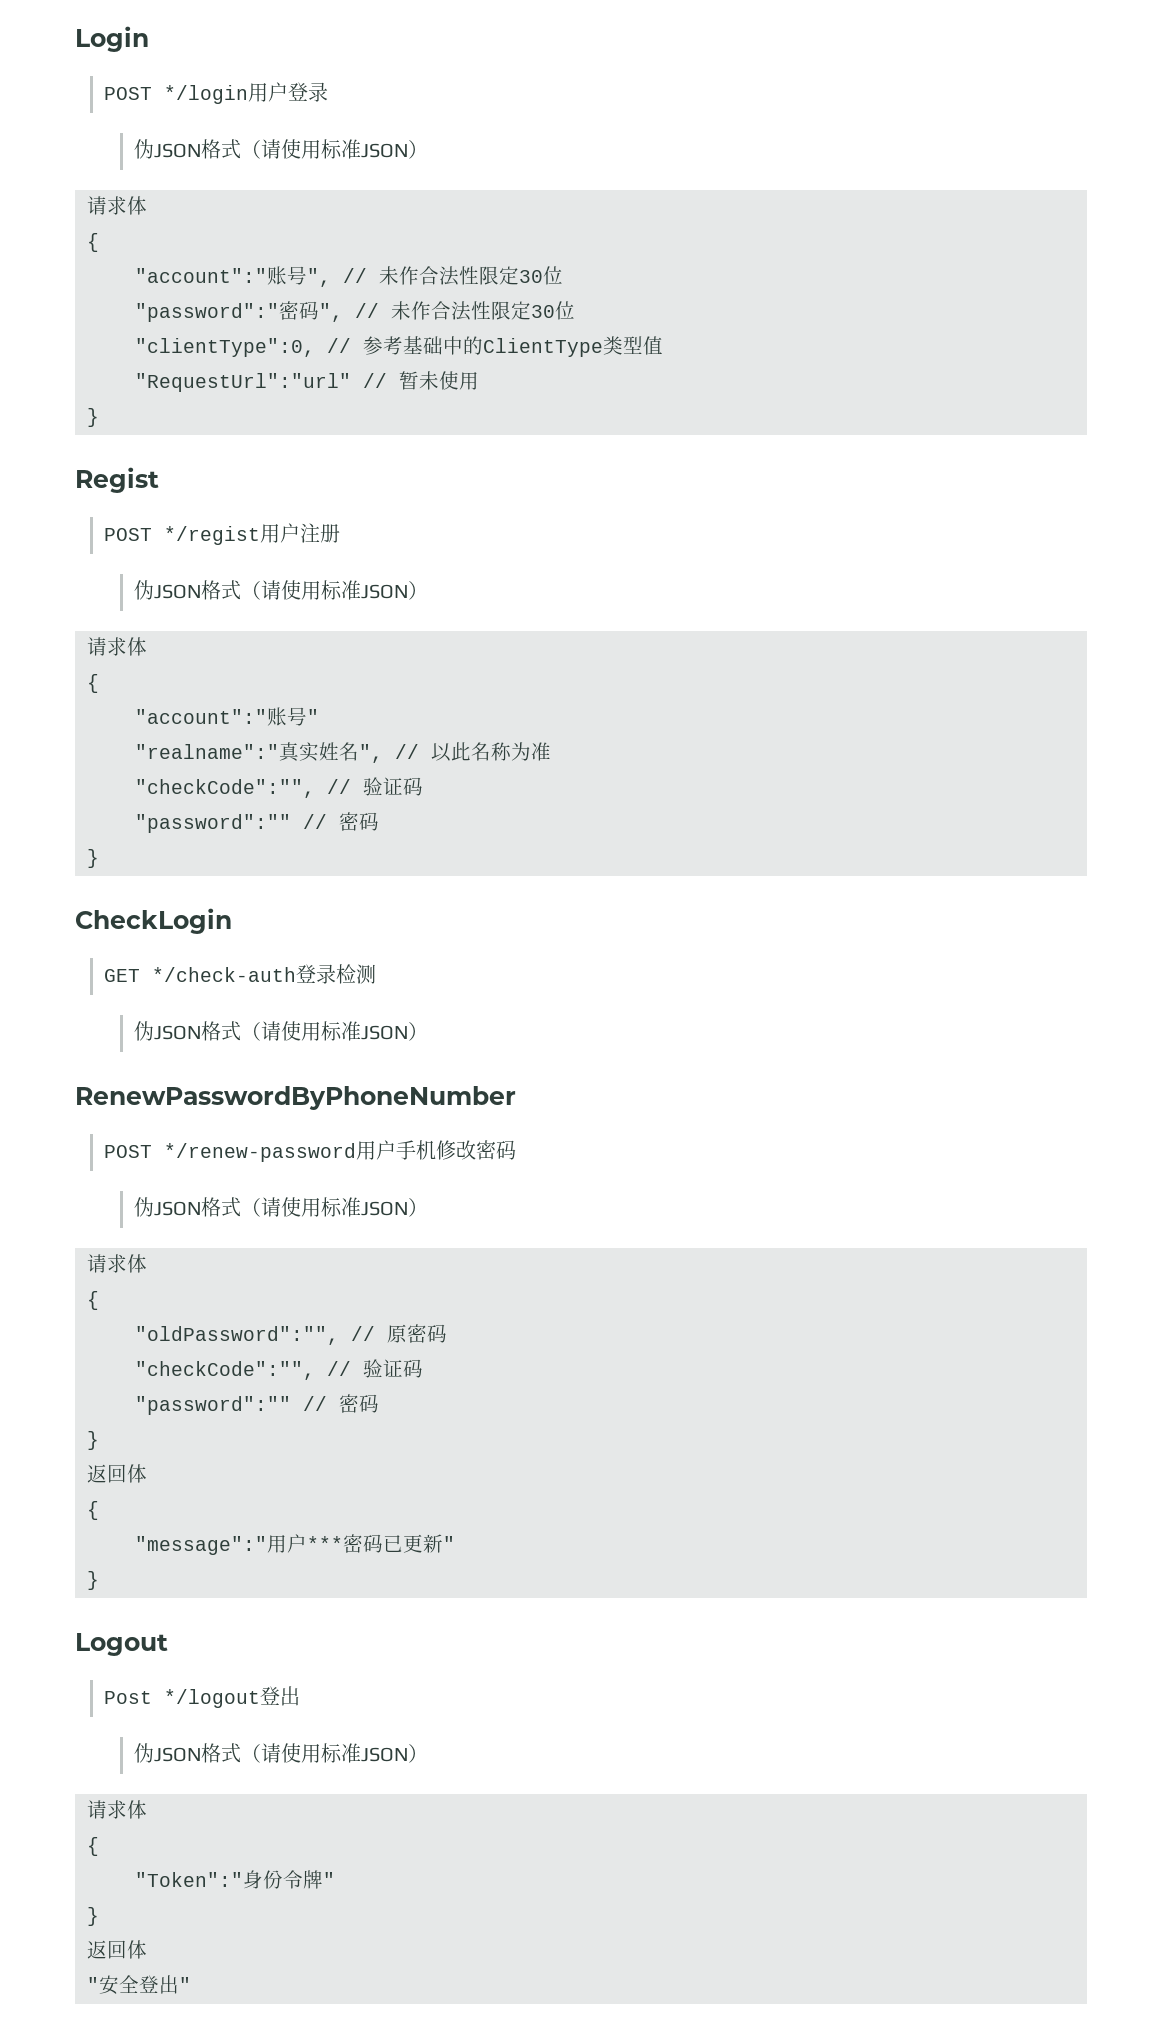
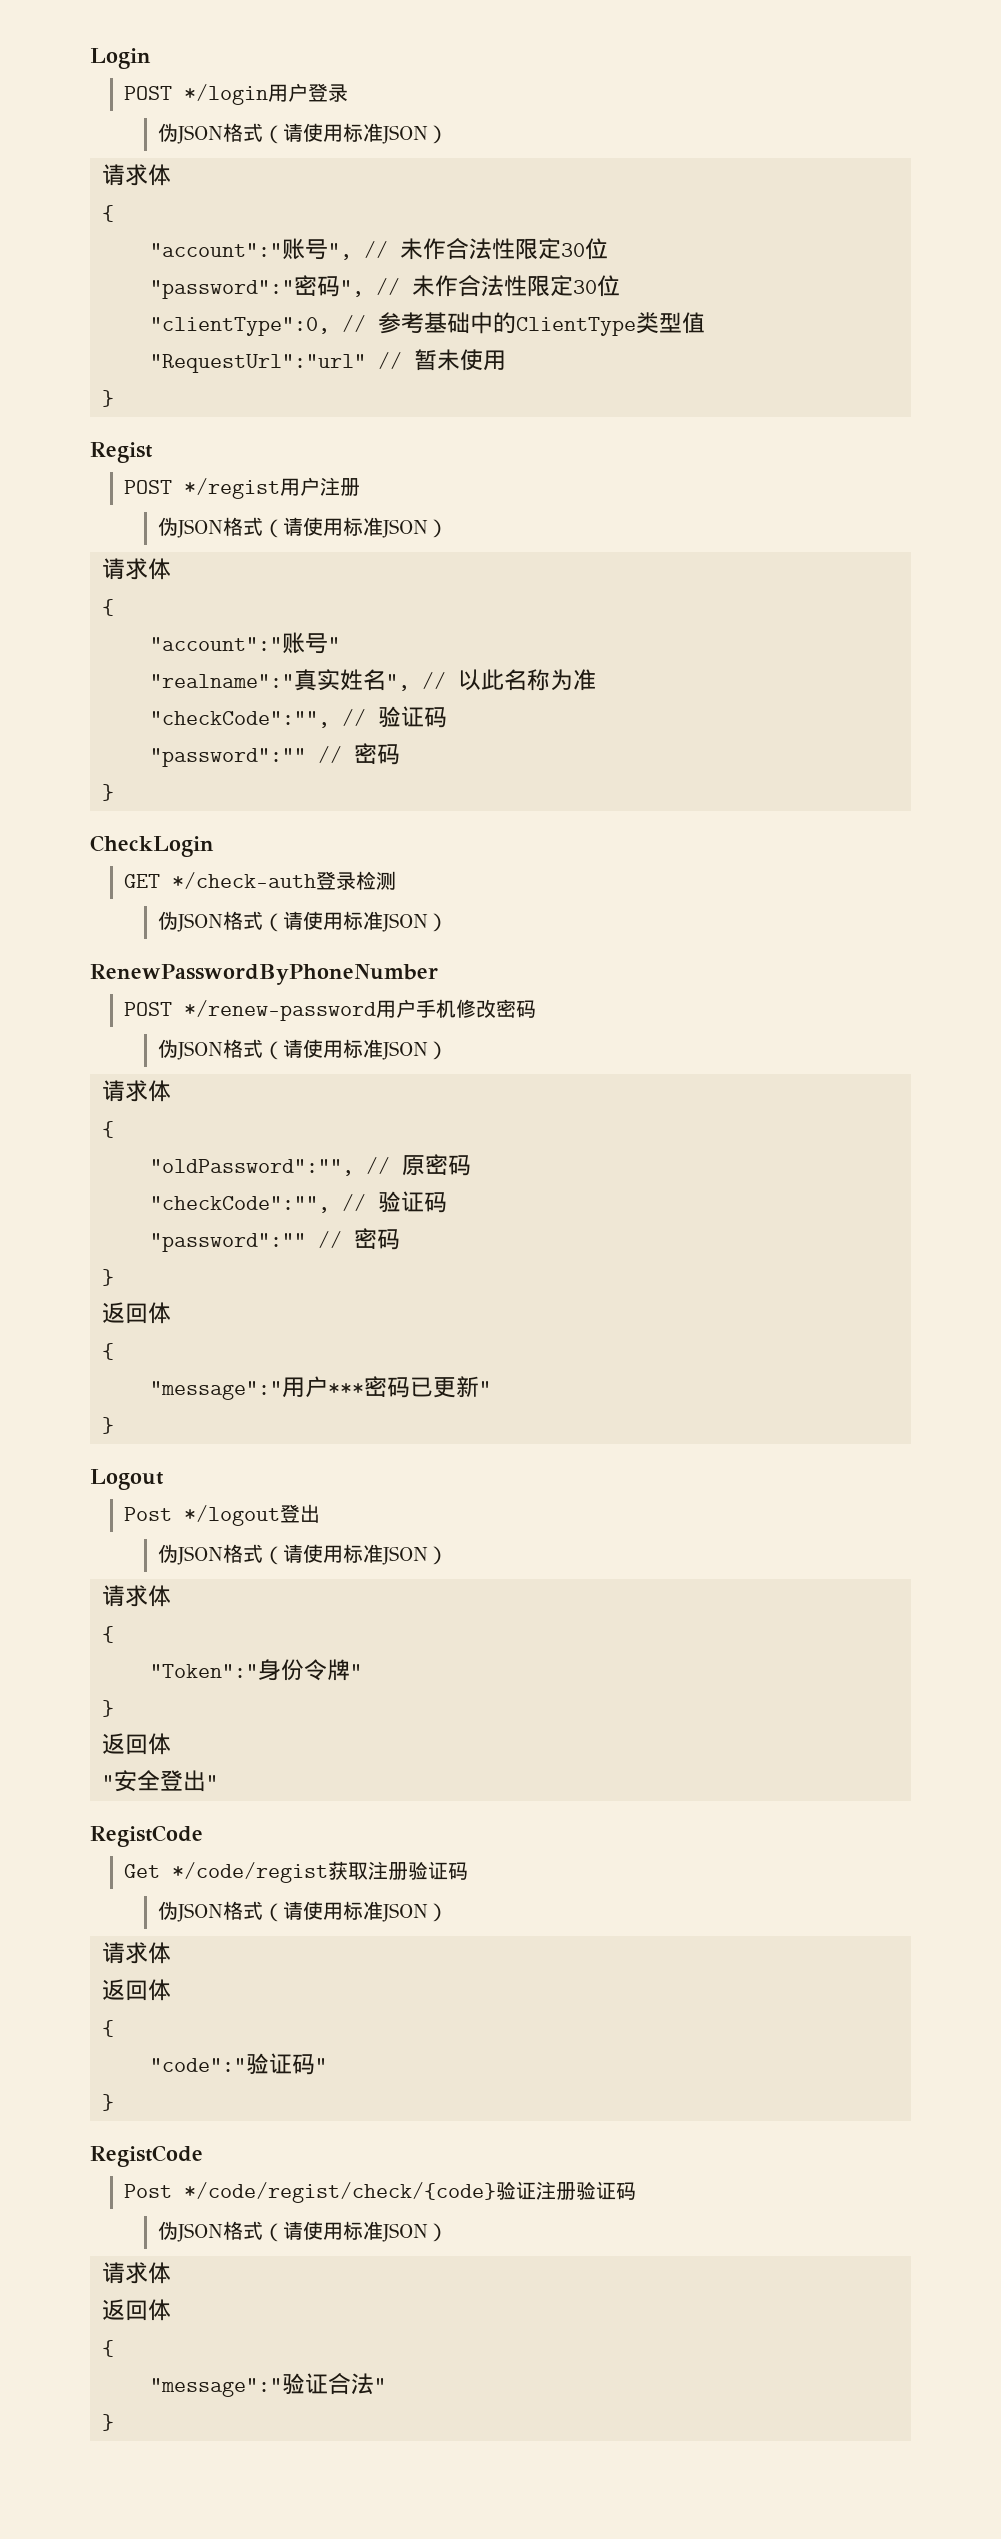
(191, 1984) none -> [90,1825,203,1847] [124,1861,469,1883] [158,1901,449,1922] [102,1942,171,1964] [102,1979,171,2001] [102,2020,114,2037] [150,2053,327,2075] [102,2094,114,2111] [90,2145,203,2167] [124,2181,637,2203] [158,2221,449,2242] [102,2262,171,2284] [102,2299,171,2321] [102,2340,114,2357] [150,2373,386,2397] [102,2414,114,2431] // RegistCode // Get */code/regist获取注册验证码 // 伪JSON格式（请使用标准JSON） // 请求体 // 返回体 // { // "code":"验证码" // } // RegistCode // Post */code/regist/check/{code}验证注册验证码 // 伪JSON格式（请使用标准JSON） // 请求体 // 返回体 // { // "message":"验证合法" // }

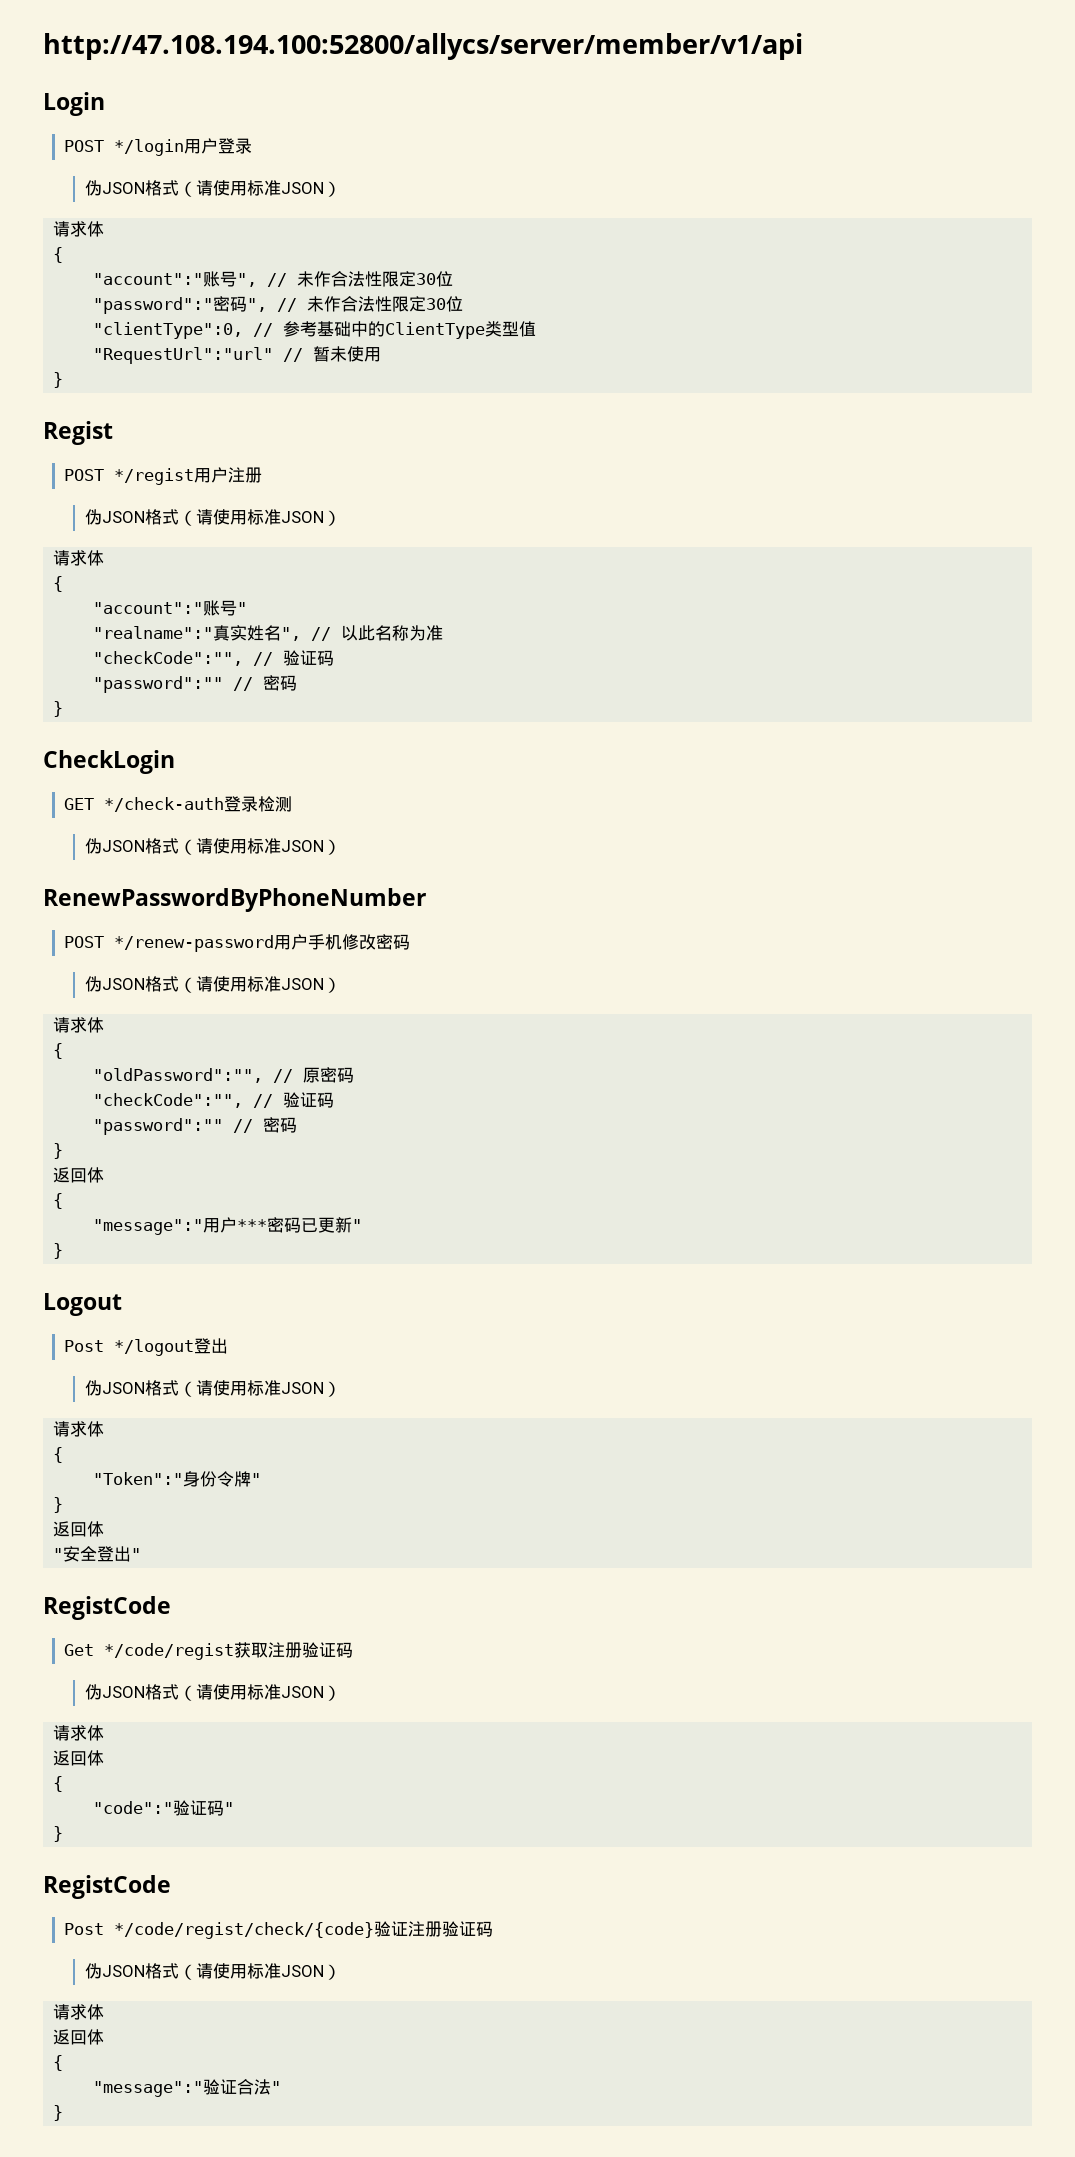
(90, 58) none -> [43,33,803,60] http://47.108.194.100:52800/allycs/server/member/v1/api //

